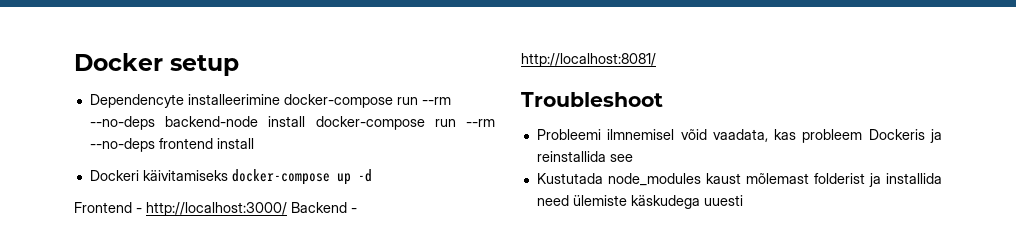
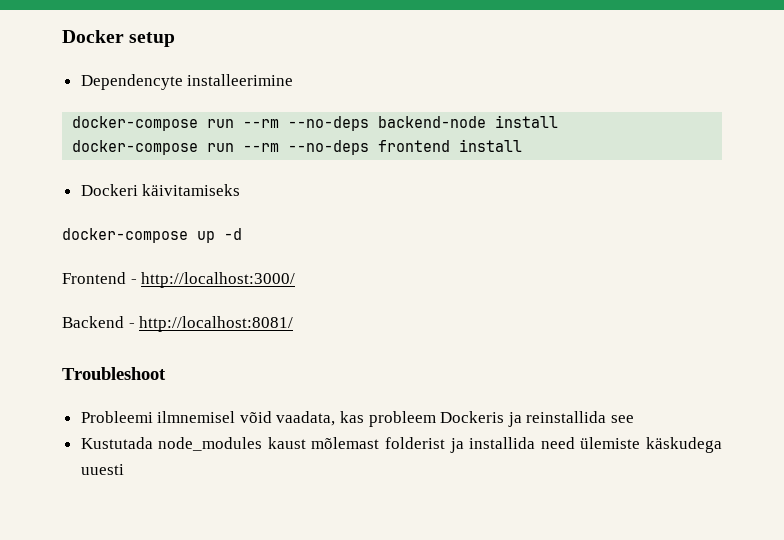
(280, 99) none -> (294, 80) //
(306, 121) none -> (559, 121) //
(228, 175) none -> (241, 190) //
(287, 209) none -> (296, 280) //

